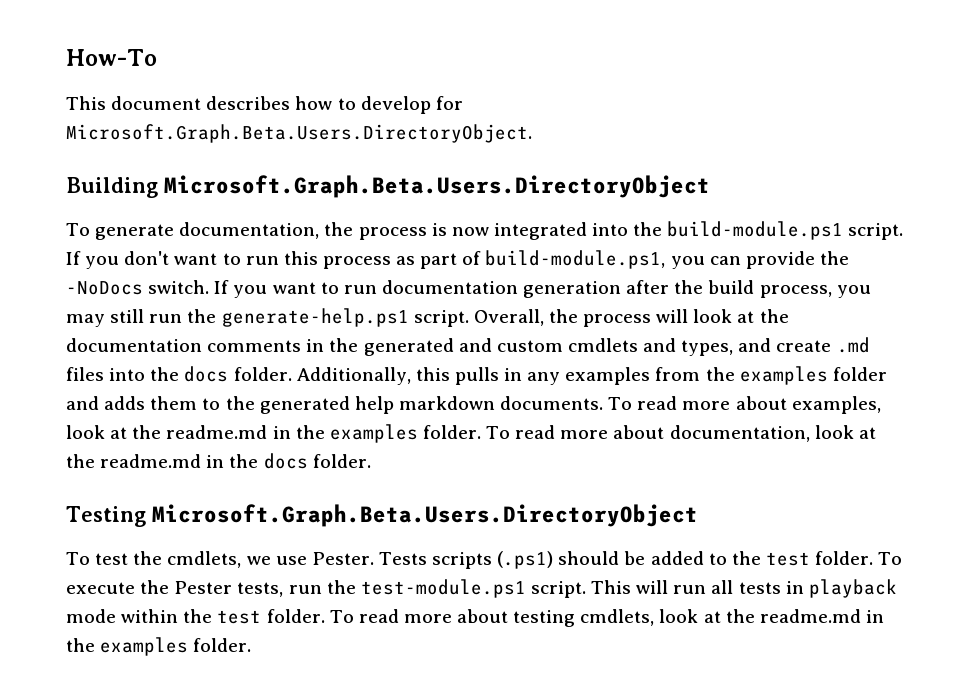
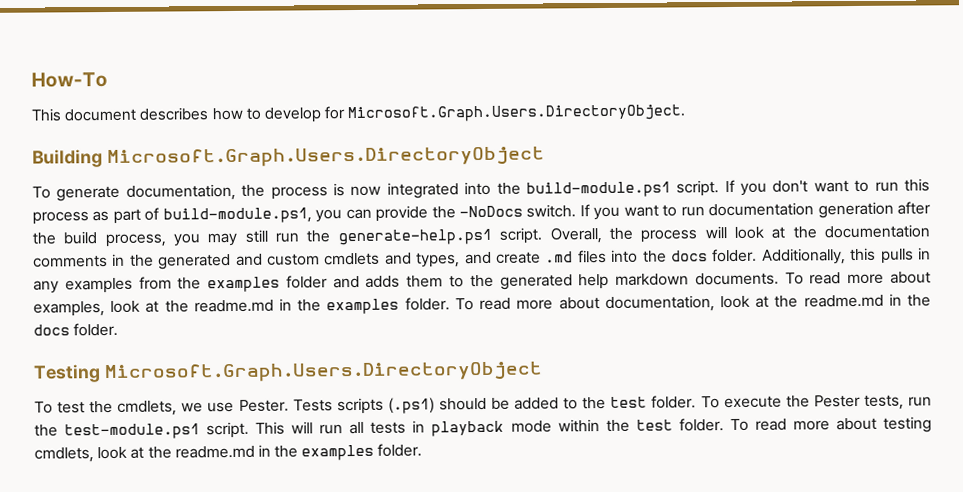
[66,124,532,143] Microsoft.Graph.Beta.Users.DirectoryObject. -> [347,104,686,123] Microsoft.Graph.Users.DirectoryObject.
[164,175,710,198] Microsoft.Graph.Beta.Users.DirectoryObject -> [106,146,545,169] Microsoft.Graph.Users.DirectoryObject
[151,504,698,527] Microsoft.Graph.Beta.Users.DirectoryObject -> [103,361,543,384] Microsoft.Graph.Users.DirectoryObject

